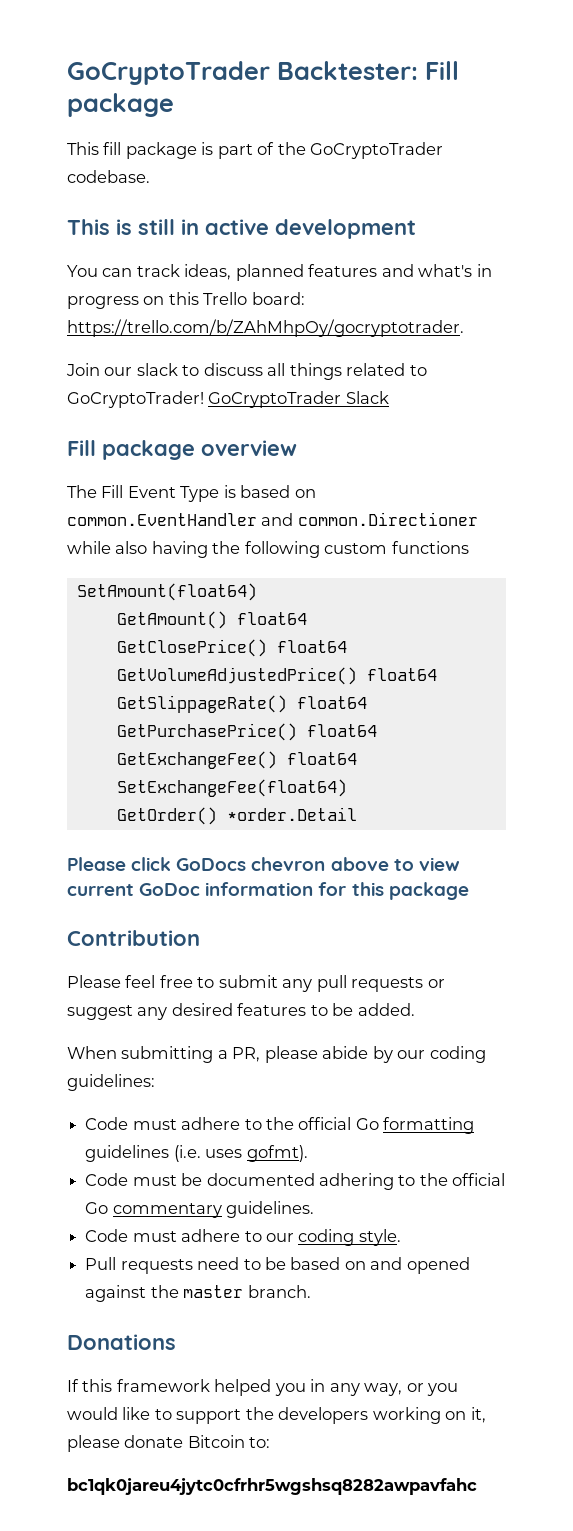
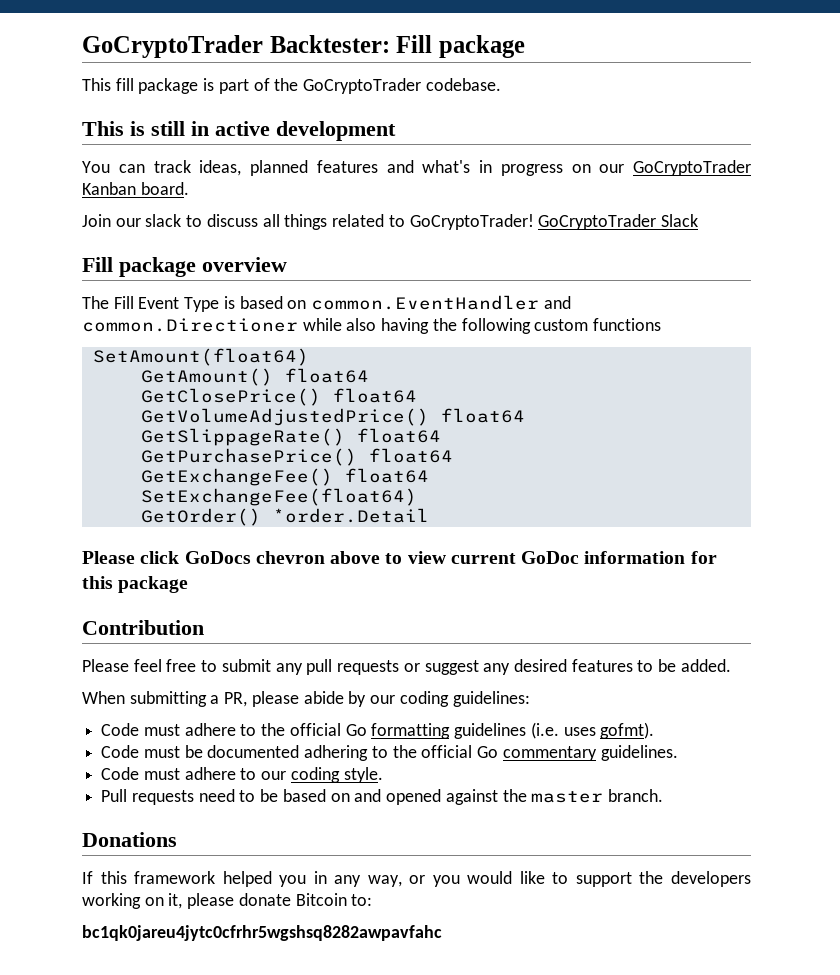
[168,292,305,305] [67,319,464,337] this Trello board: https://trello.com/b/ZAhMhpOy/gocryptotrader. -> [599,160,751,176] [82,182,189,195] our GoCryptoTrader Kanban board.

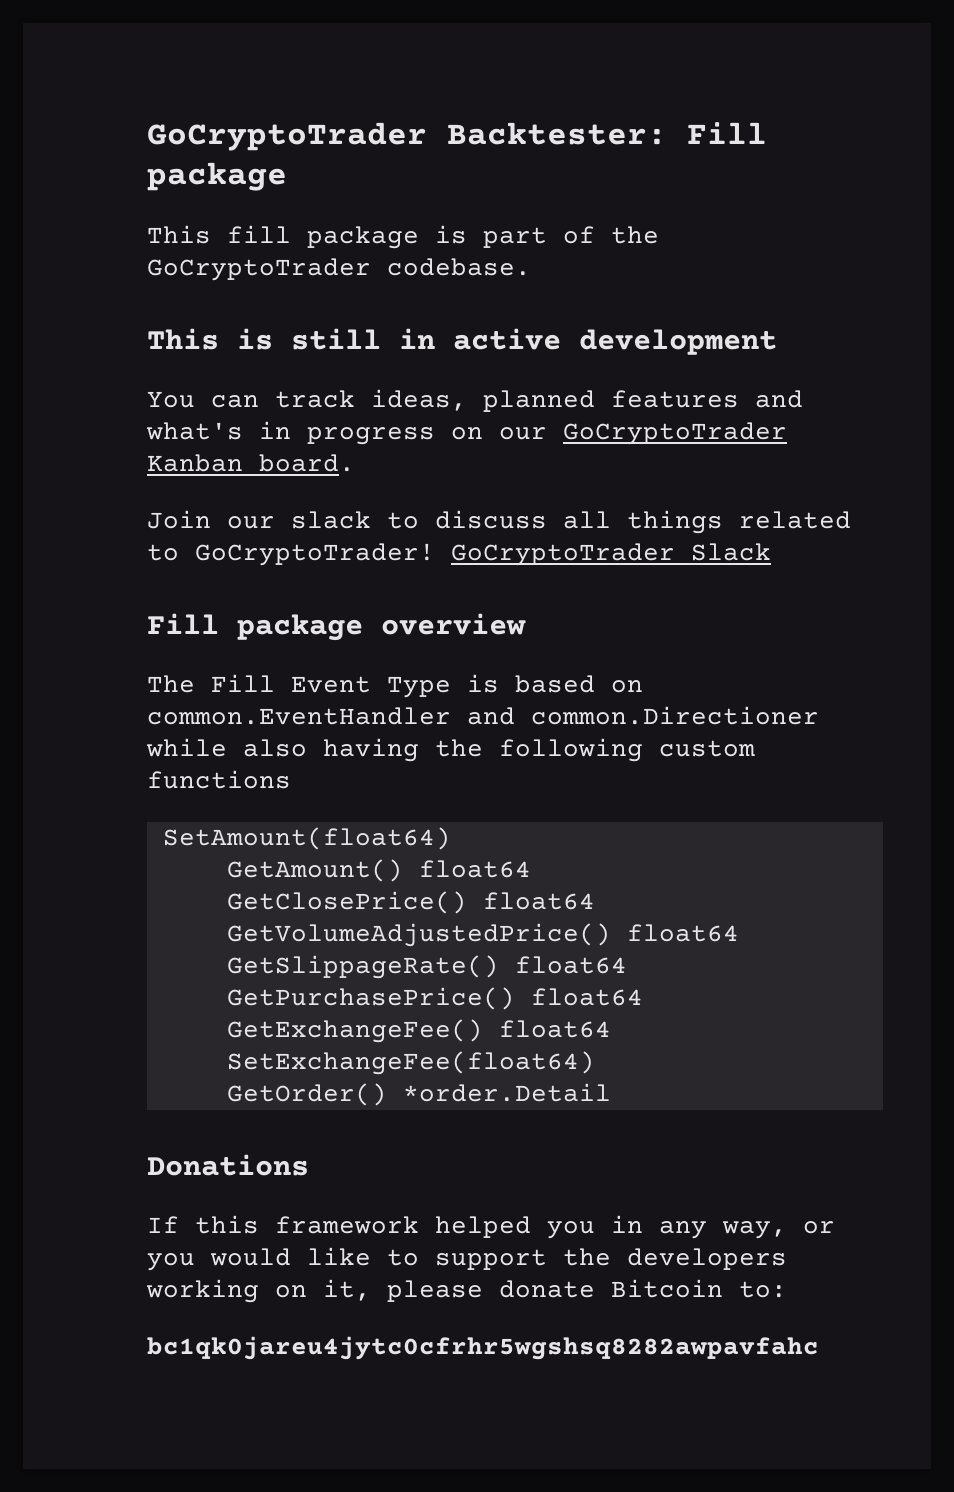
[82,551,717,564] [82,576,189,593] [82,620,204,635] [82,659,731,675] [82,691,530,707] [101,722,655,739] [101,745,678,761] [101,767,383,783] [101,789,663,805] // Please click GoDocs chevron above to view current GoDoc information for this package // Contribution // Please feel free to submit any pull requests or suggest any desired features to be added. // When submitting a PR, please abide by our coding guidelines: // Code must adhere to the official Go formatting guidelines (i.e. uses gofmt). // Code must be documented adhering to the official Go commentary guidelines. // Code must adhere to our coding style. // Pull requests need to be based on and opened against the master branch. -> (611, 1092) none

